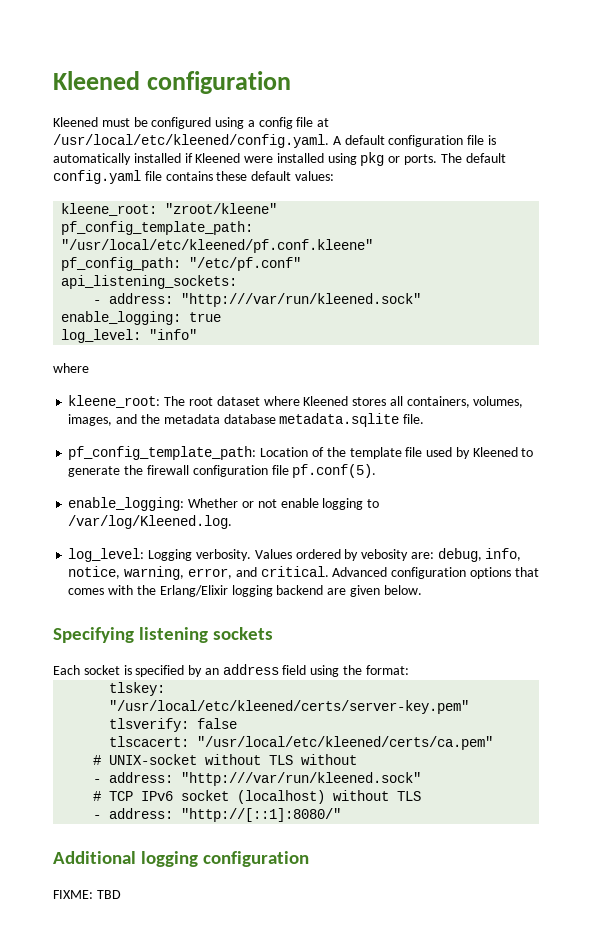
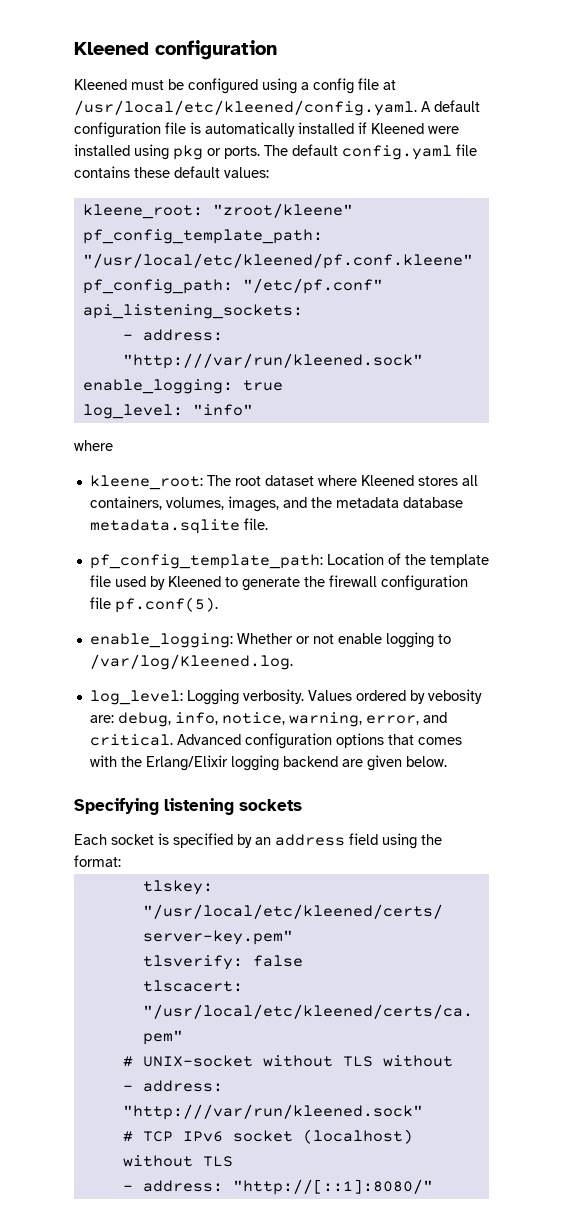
[53,851,310,867] [53,890,121,899] // Additional logging configuration // FIXME: TBD -> (433, 1187) none

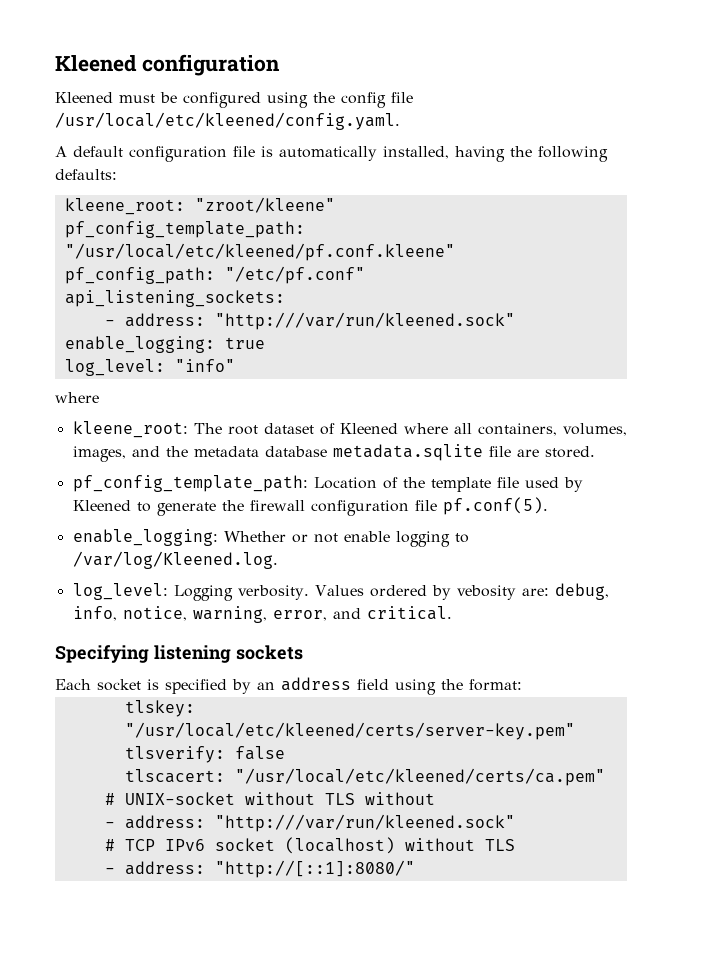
[301,82,309,90] a -> [313,92,335,103] the
[383,80,396,90] at -> (413, 97) none
(417, 108) none -> (400, 121) //
[298,122,459,134] [74,144,477,160] [74,166,269,178] installed if Kleened were installed using pkg or ports. The default config.yaml file contains these default values: -> [383,146,608,162] [55,169,117,180] installed, having the following defaults:
[317,475,458,486] where Kleened stores -> [319,423,448,435] of Kleened where
[243,518,268,530] file. -> [488,446,595,458] file are stored.
[176,733,462,749] [89,755,447,771] Advanced configuration options that comes with the Erlang/Elixir logging backend are given below. -> (452, 613) none

